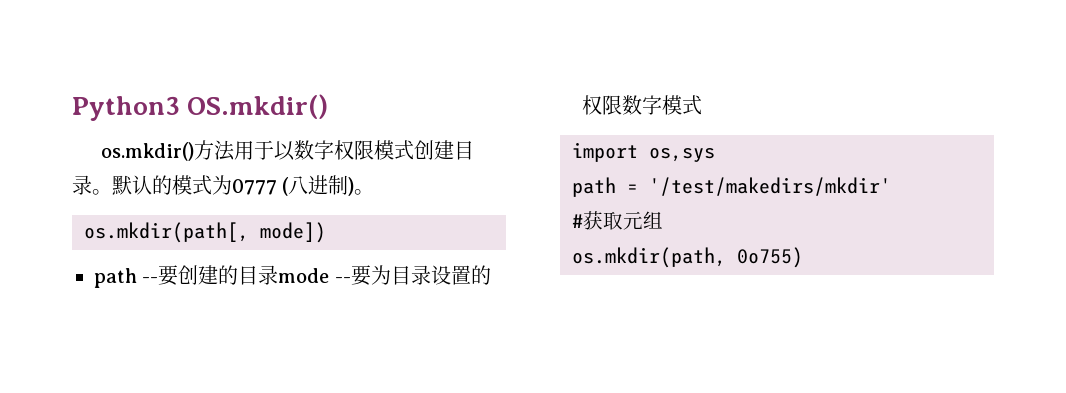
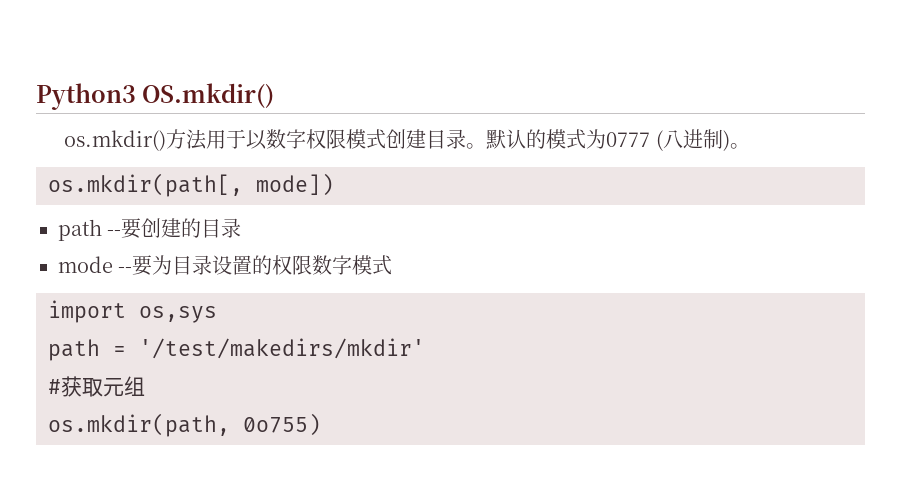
(279, 275) none -> (242, 228) //

